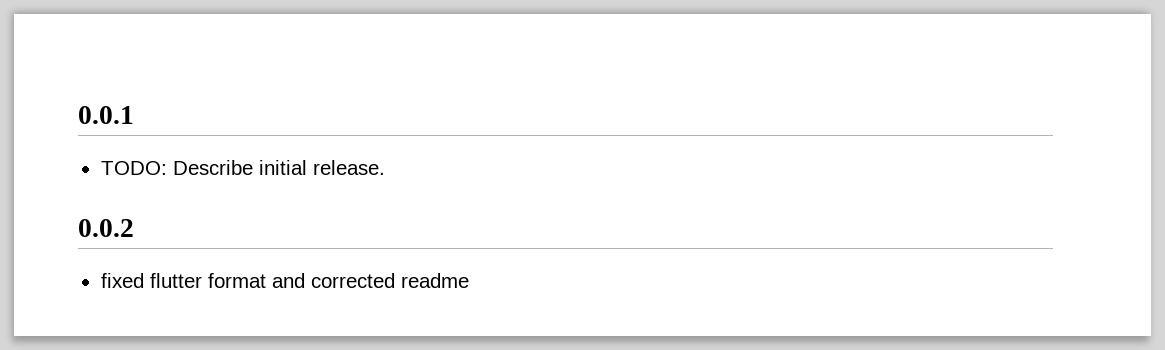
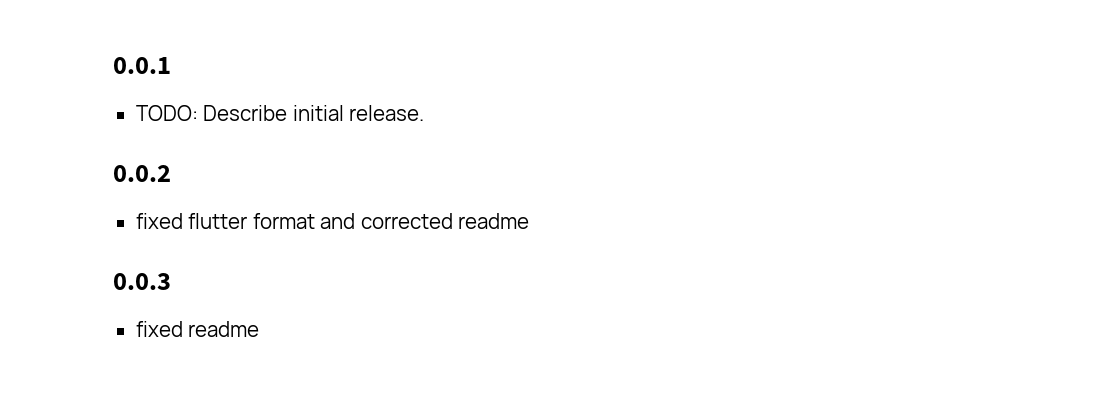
(469, 280) none -> [113,273,171,290] [135,321,260,337] // 0.0.3 // fixed readme

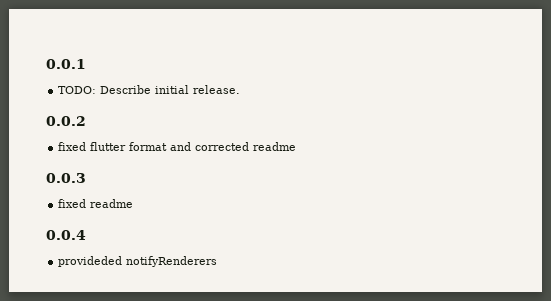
(260, 329) none -> [46,230,86,240] [58,256,218,267] // 0.0.4 // provideded notifyRenderers

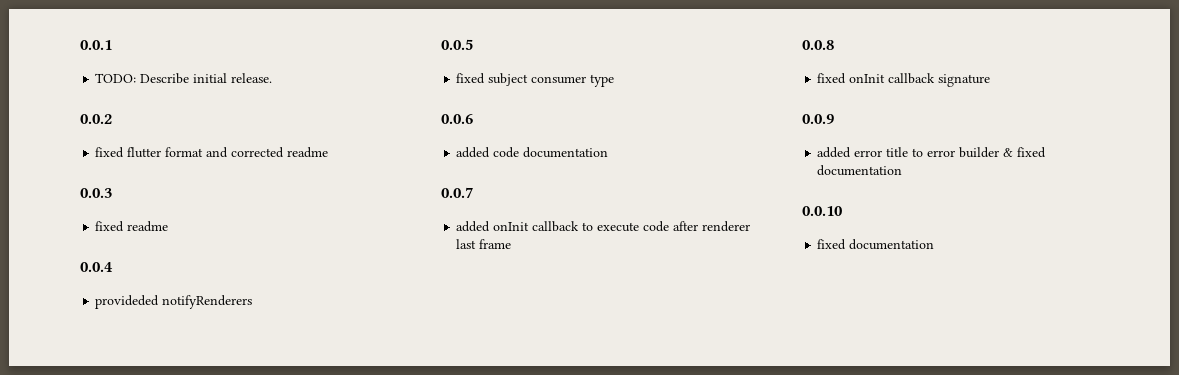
(218, 261) none -> [441,39,473,50] [456,73,615,87] [441,114,473,124] [456,147,609,158] [441,187,473,198] [456,221,751,232] [456,239,512,249] [802,40,834,50] [817,73,991,87] [802,114,834,124] [817,147,1047,158] [817,165,903,176] [802,206,842,216] [817,239,935,250] // 0.0.5 // fixed subject consumer type // 0.0.6 // added code documentation // 0.0.7 // added onInit callback to execute code after renderer last frame // 0.0.8 // fixed onInit callback signature // 0.0.9 // added error title to error builder & fixed documentation // 0.0.10 // fixed documentation

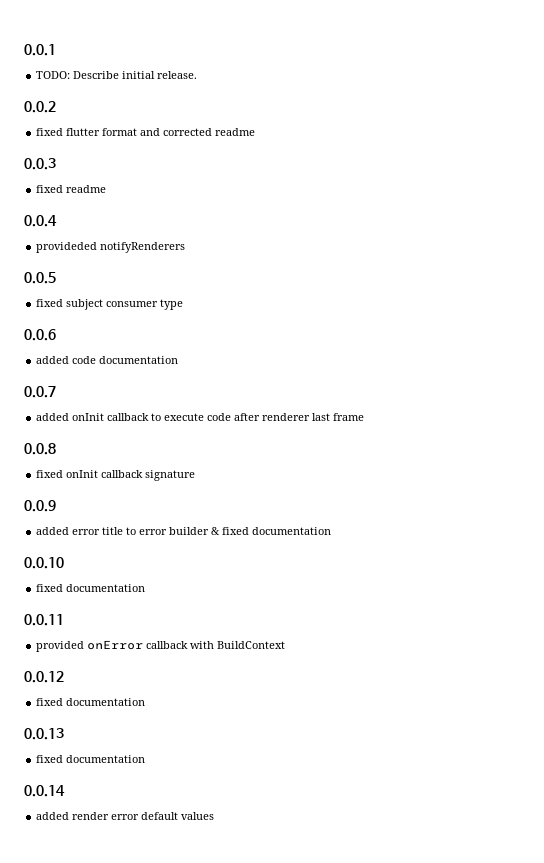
(935, 244) none -> [24,614,64,626] [36,640,286,652] [24,671,64,683] [36,698,146,706] [24,728,64,740] [36,755,146,763] [24,785,65,797] [36,812,215,820] // 0.0.11 // provided onError callback with BuildContext // 0.0.12 // fixed documentation // 0.0.13 // fixed documentation // 0.0.14 // added render error default values

